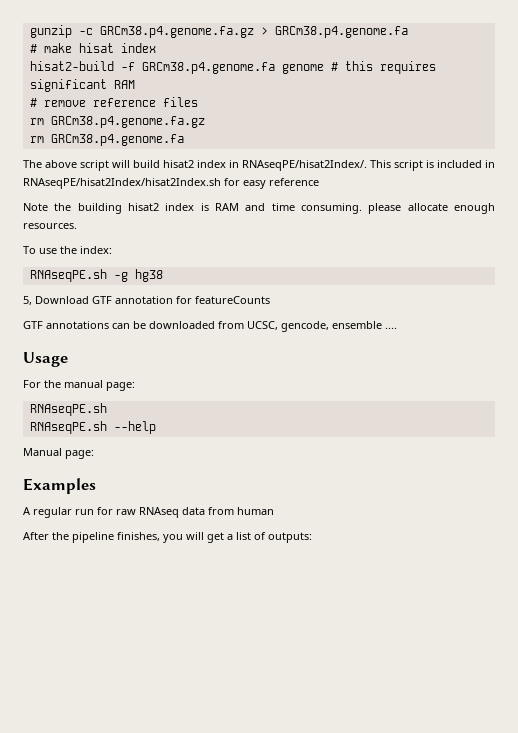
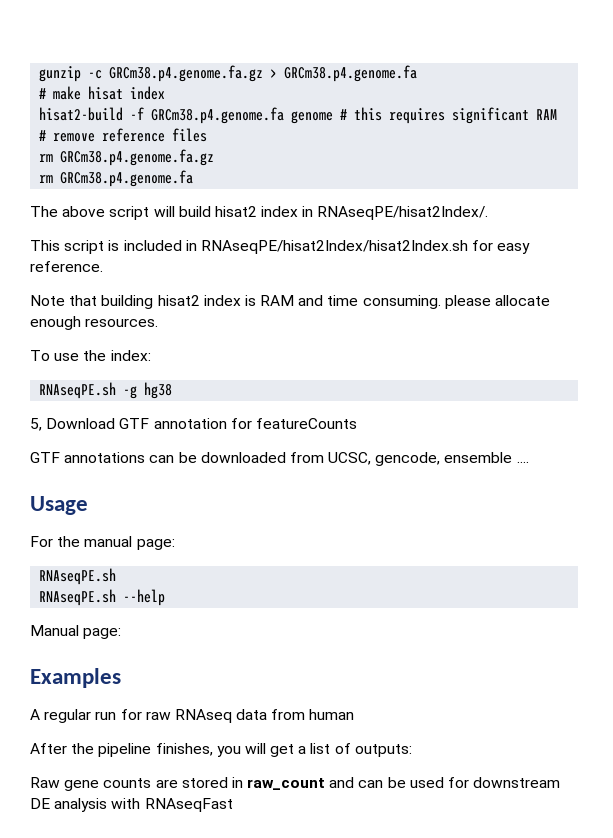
(367, 165) none -> (489, 213) //
[269,178,319,186] reference -> [30,261,103,272] reference.
[54,203,72,211] the -> [69,295,98,306] that
(312, 537) none -> [30,777,561,791] [30,798,233,812] // Raw gene counts are stored in raw_count and can be used for downstream DE analysis with RNAseqFast

